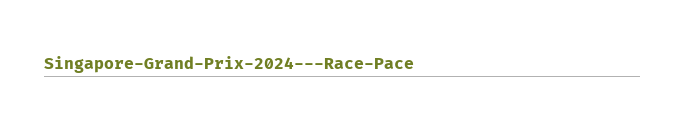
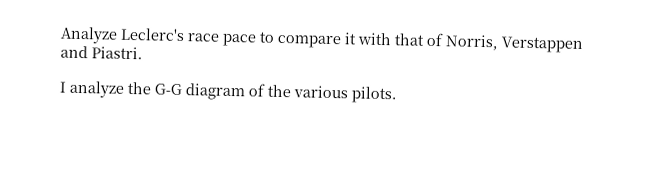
[44,56,414,73] Singapore-Grand-Prix-2024---Race-Pace -> [60,26,583,54] [60,45,143,60] [59,80,397,104] Analyze Leclerc's race pace to compare it with that of Norris, Verstappen and Piastri. // I analyze the G-G diagram of the various pilots.

